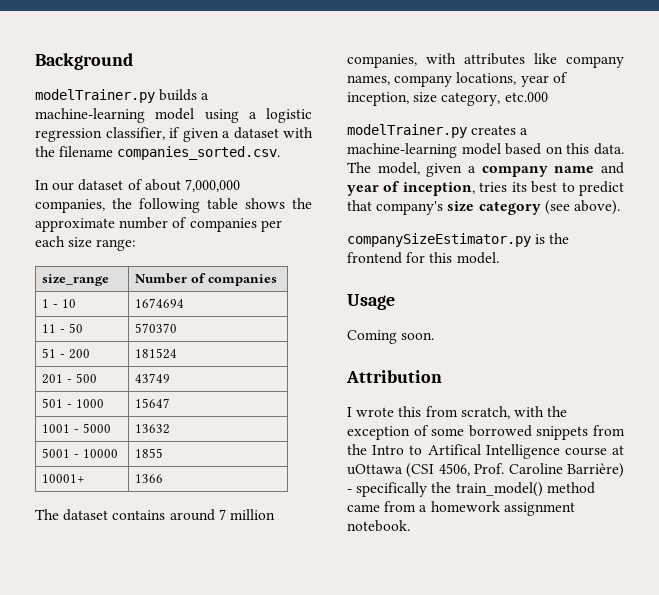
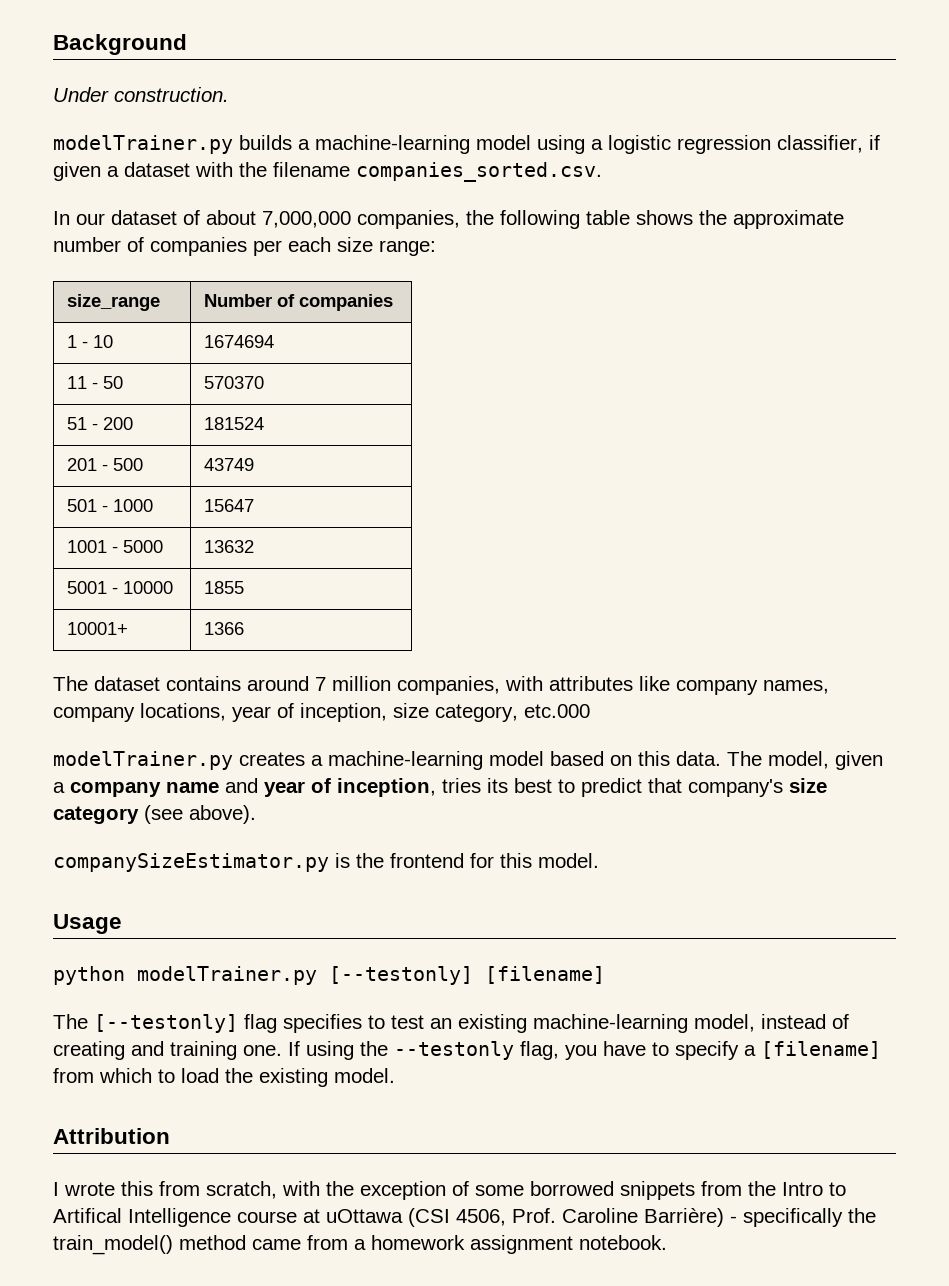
(133, 61) none -> [53,87,229,102] // Under construction.
[347,330,435,344] Coming soon. -> [53,966,605,985] [53,1014,849,1033] [53,1041,881,1060] [53,1068,395,1087] python modelTrainer.py [--testonly] [filename] // The [--testonly] flag specifies to test an existing machine-learning model, instead of creating and training one. If using the --testonly flag, you have to specify a [filename] from which to load the existing model.

